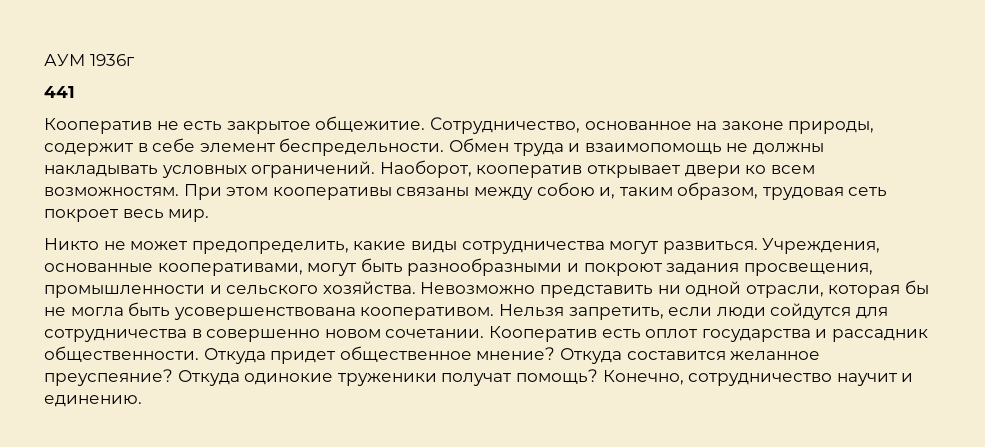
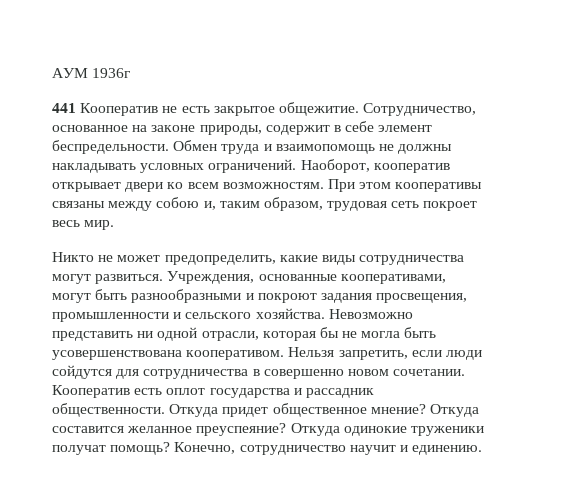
(75, 92) // -> (76, 108) none

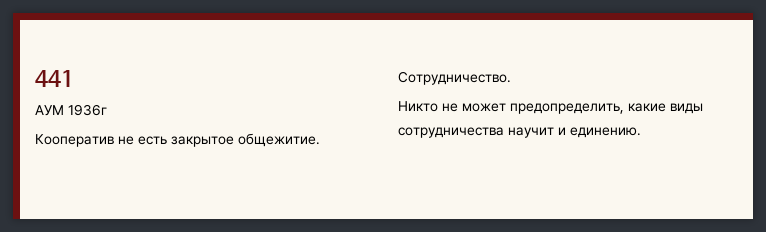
(52, 73) none -> [35,70,74,87] 441 //
[52,103,76,113] 441 -> (107, 110) none
[363,103,477,116] [52,121,433,135] [52,140,453,154] [52,159,450,173] [52,179,483,192] [52,197,478,211] [52,220,115,230] Сотрудничество, основанное на законе природы, содержит в себе элемент беспредельности. Обмен труда и взаимопомощь не должны накладывать условных ограничений. Наоборот, кооператив открывает двери ко всем возможностям. При этом кооперативы связаны между собою и, таким образом, трудовая сеть покроет весь мир. -> [398,71,511,85] Сотрудничество.
[52,271,446,284] [52,289,468,303] [52,308,413,322] [52,327,437,341] [52,347,482,360] [52,365,466,379] [52,385,374,398] [52,403,479,417] [52,423,484,436] [52,442,346,455] могут развиться. Учреждения, основанные кооперативами, могут быть разнообразными и покроют задания просвещения, промышленности и сельского хозяйства. Невозможно представить ни одной отрасли, которая бы не могла быть усовершенствована кооперативом. Нельзя запретить, если люди сойдутся для сотрудничества в совершенно новом сочетании. Кооператив есть оплот государства и рассадник общественности. Откуда придет общественное мнение? Откуда составится желанное преуспеяние? Откуда одинокие труженики получат помощь? Конечно, сотрудничество -> (504, 132) none

